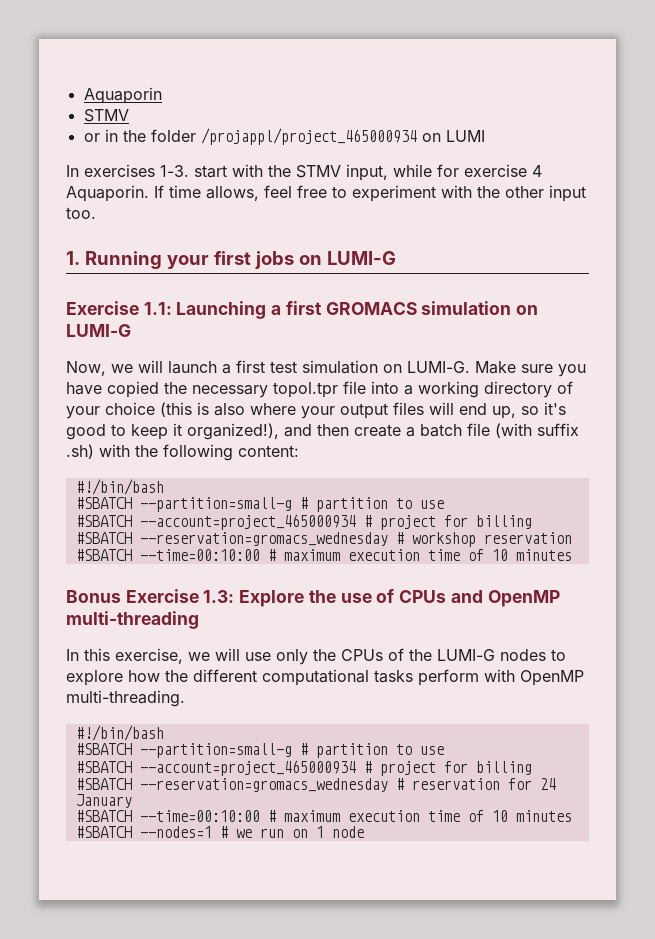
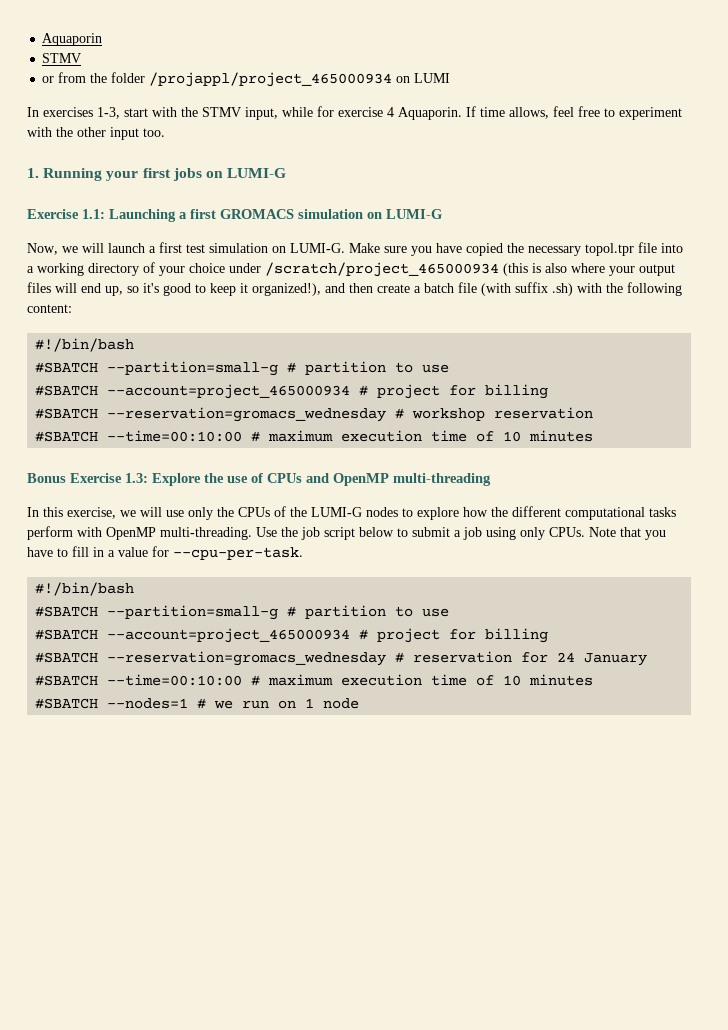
[104,129,118,142] in -> [58,72,87,83] from
[160,165,189,177] 1-3. -> [97,107,120,119] 1-3,
(155, 408) none -> [229,262,499,277] under /scratch/project_465000934
(185, 698) none -> [256,527,666,540] [27,546,303,560] Use the job script below to submit a job using only CPUs. Note that you have to fill in a value for --cpu-per-task.

